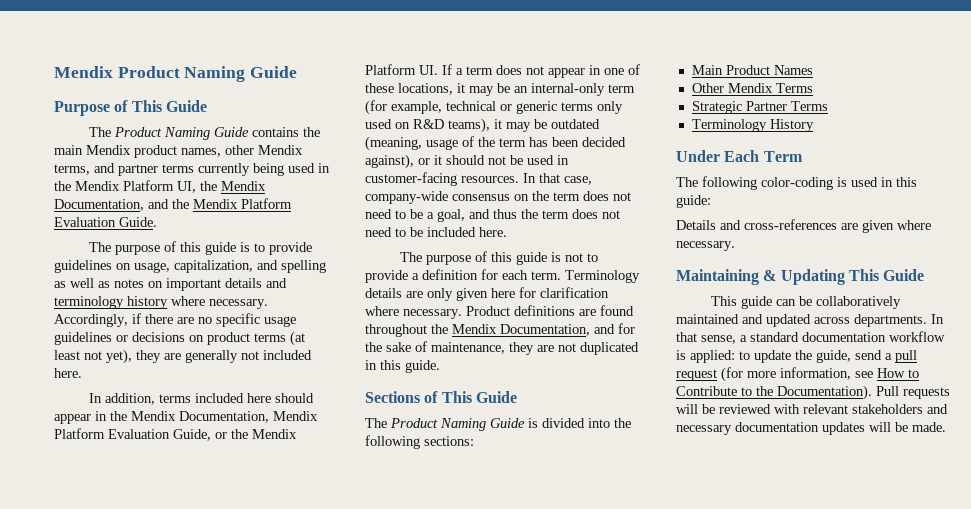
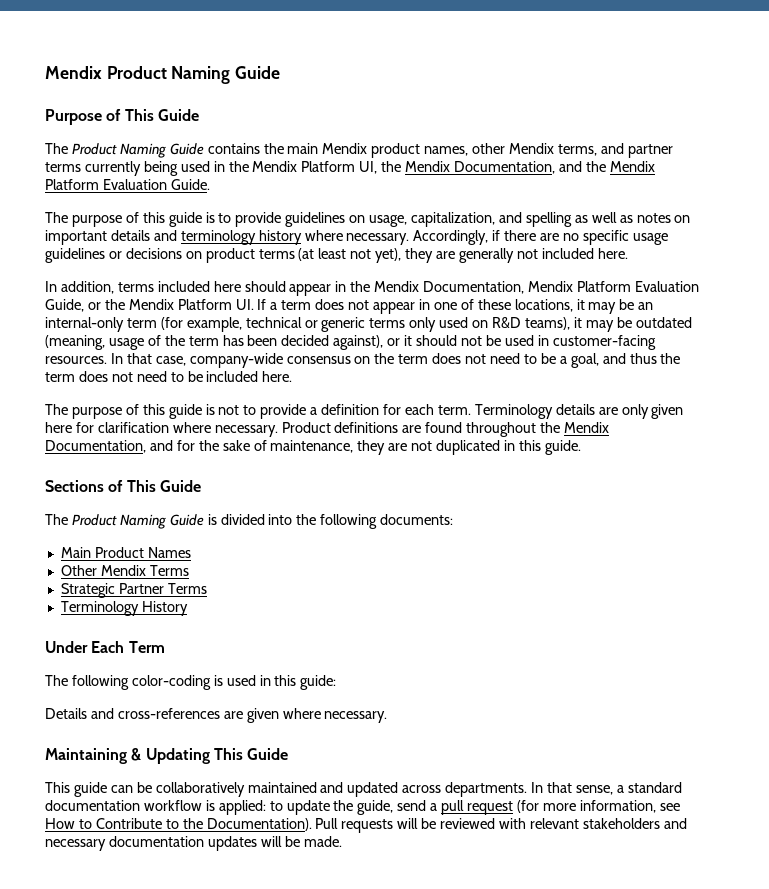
[424,436,474,446] sections: -> [380,514,454,525] documents:

